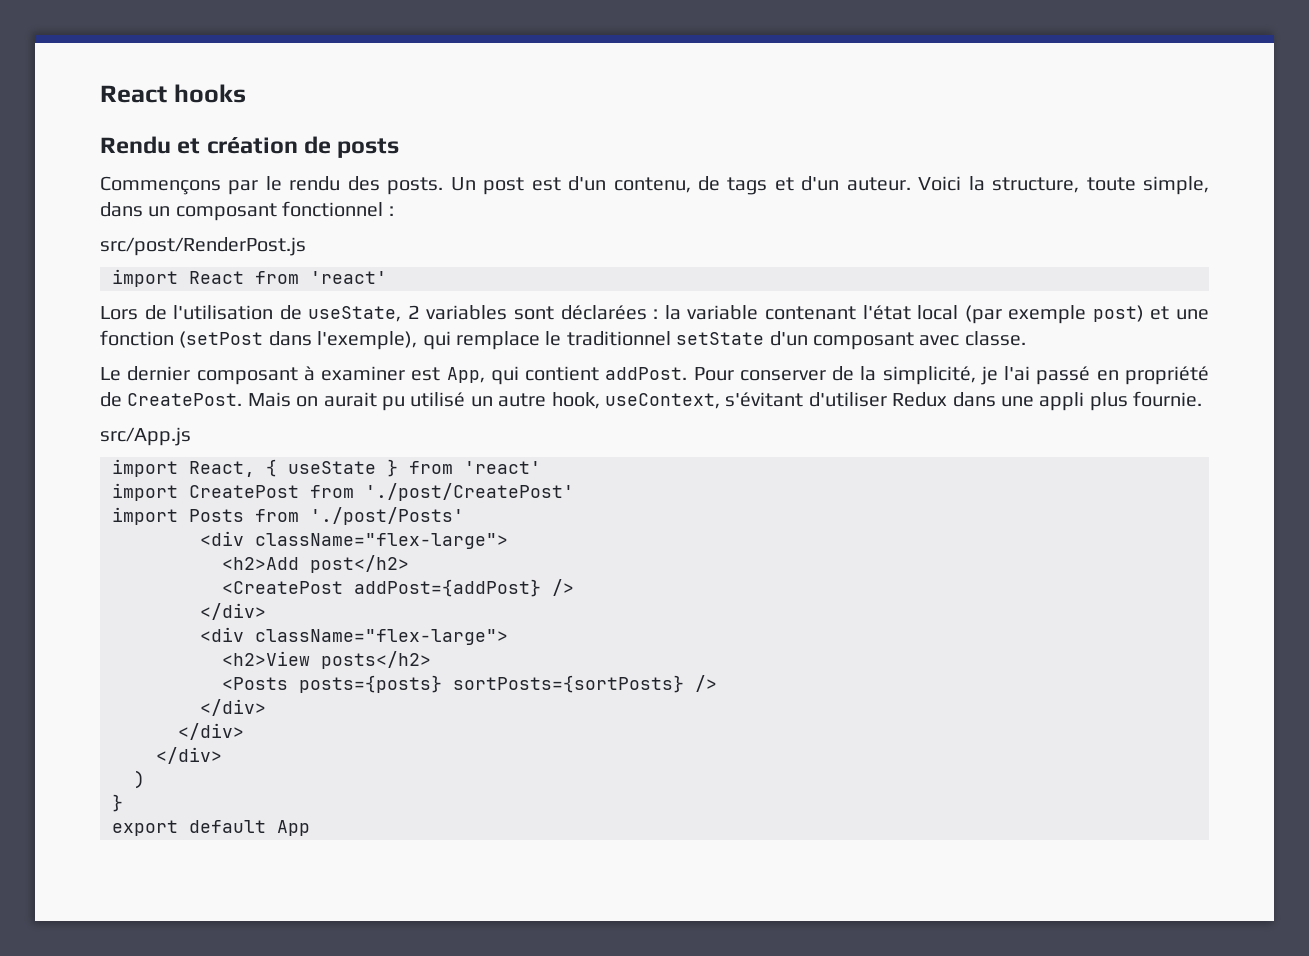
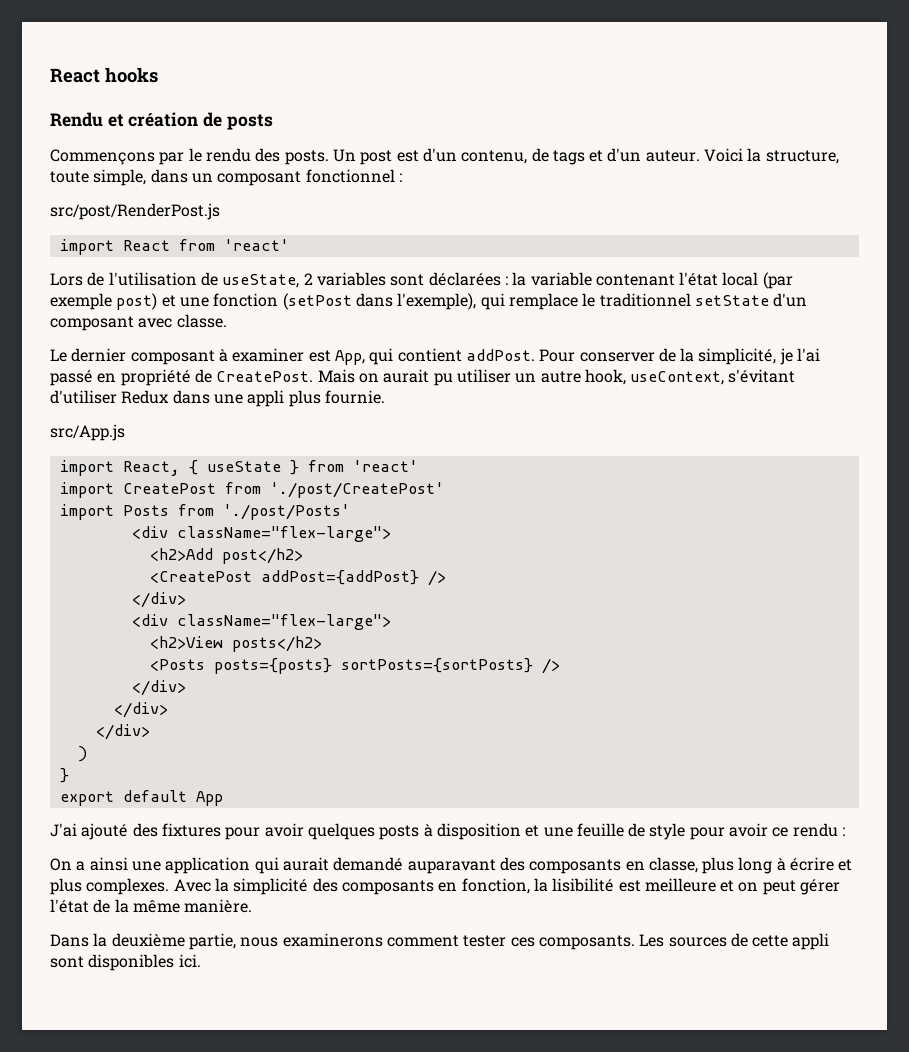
[410,392,466,407] utilisé -> [456,369,511,383] utiliser
(310, 828) none -> [50,823,846,840] [50,857,853,874] [50,878,841,895] [50,899,253,913] [50,933,830,950] [50,954,201,971] // J'ai ajouté des fixtures pour avoir quelques posts à disposition et une feuille de style pour avoir ce rendu : // On a ainsi une application qui aurait demandé auparavant des composants en classe, plus long à écrire et plus complexes. Avec la simplicité des composants en fonction, la lisibilité est meilleure et on peut gérer l'état de la même manière. // Dans la deuxième partie, nous examinerons comment tester ces composants. Les sources de cette appli sont disponibles ici.

